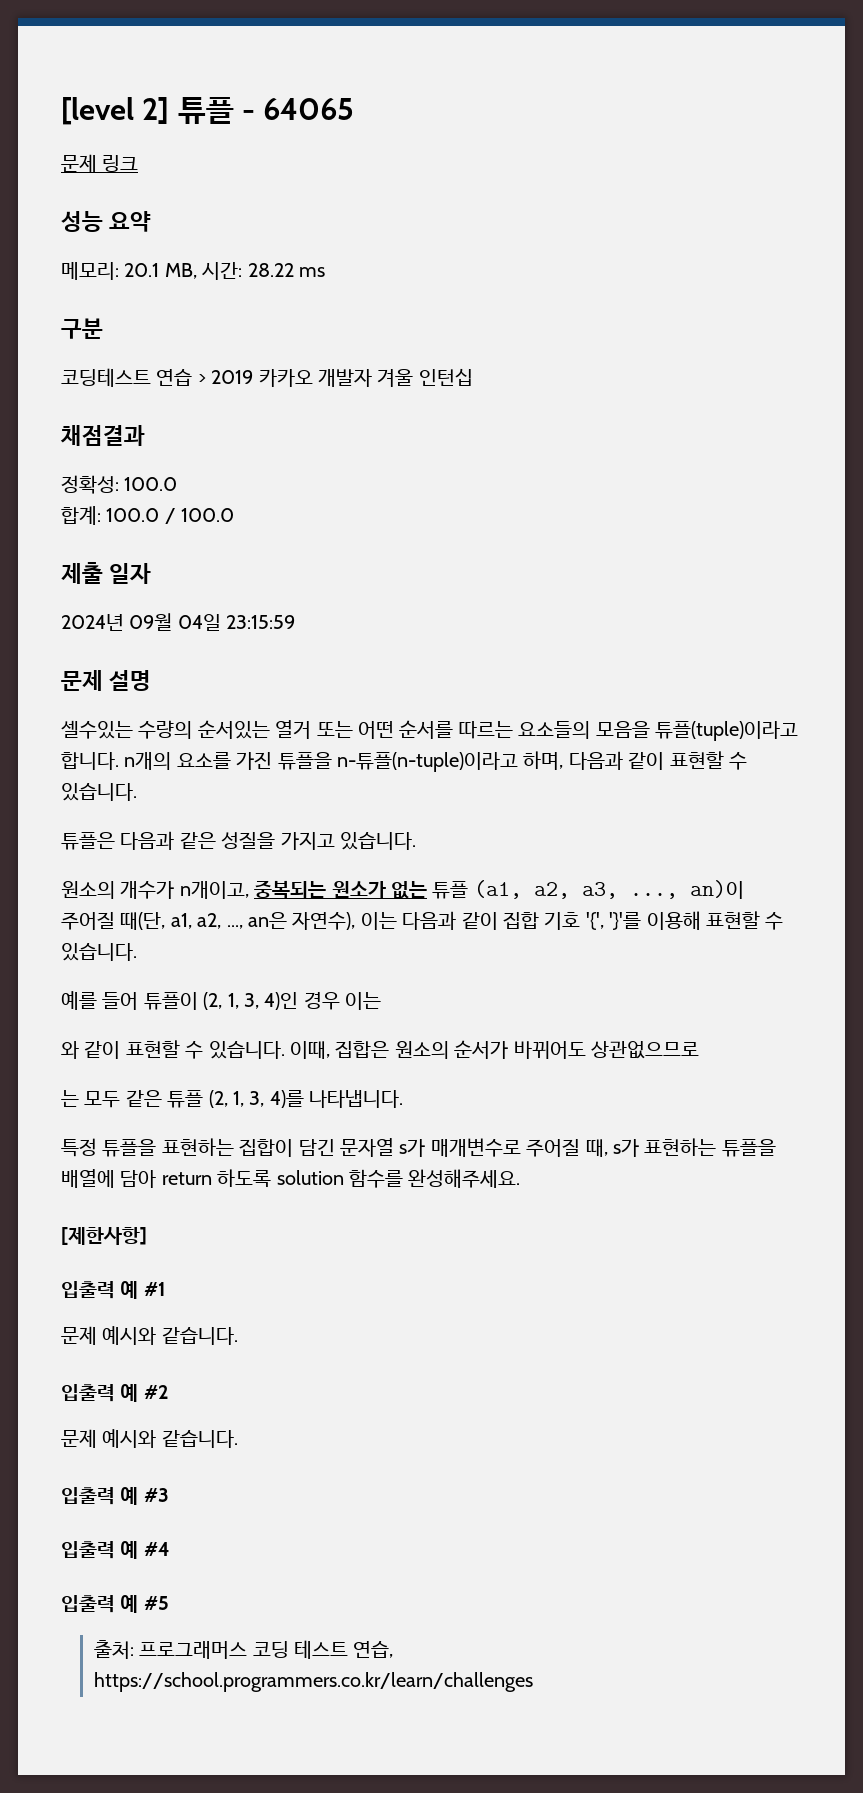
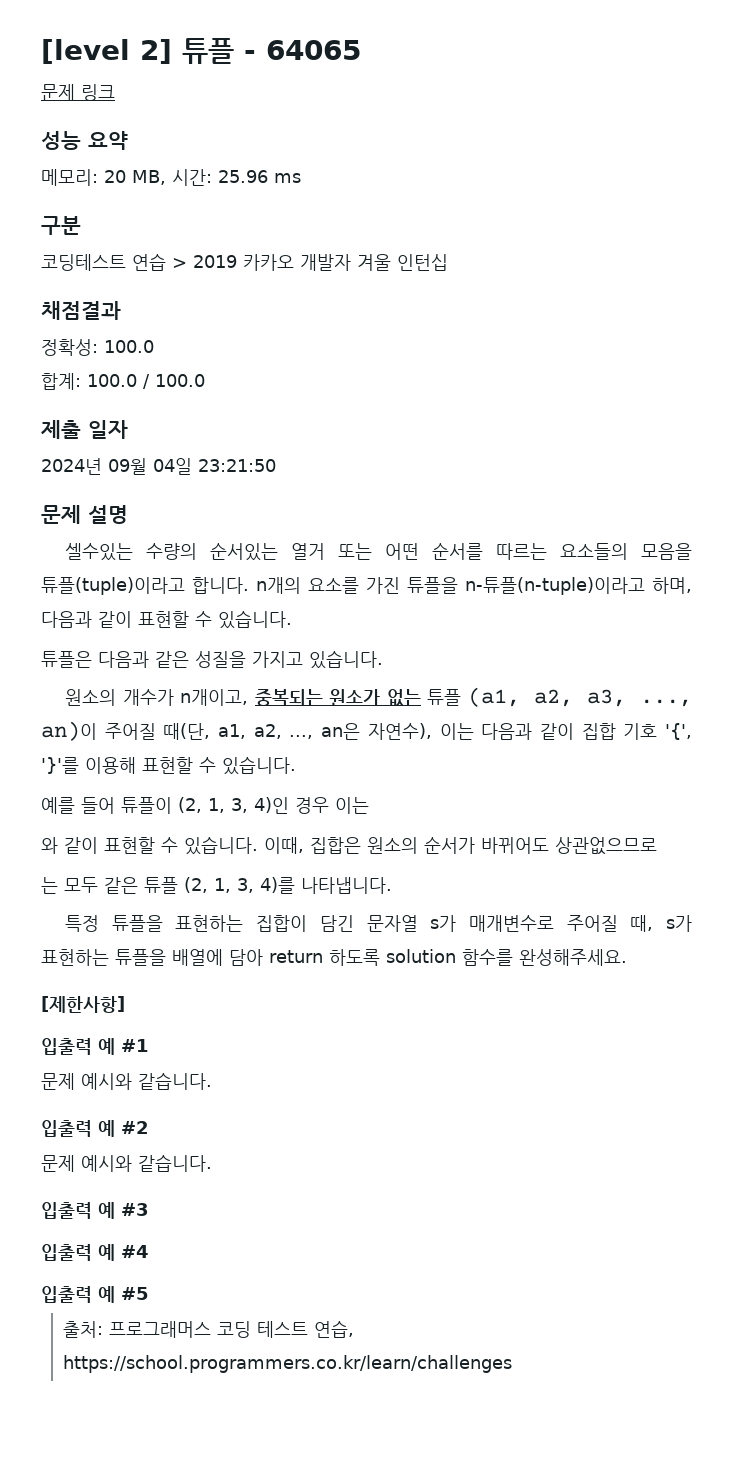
[124,263,160,277] 20.1 -> [104,170,126,183] 20
[247,263,294,277] 28.22 -> [218,170,268,183] 25.96
[226,615,296,629] 23:15:59 -> [198,459,276,472] 23:21:50

